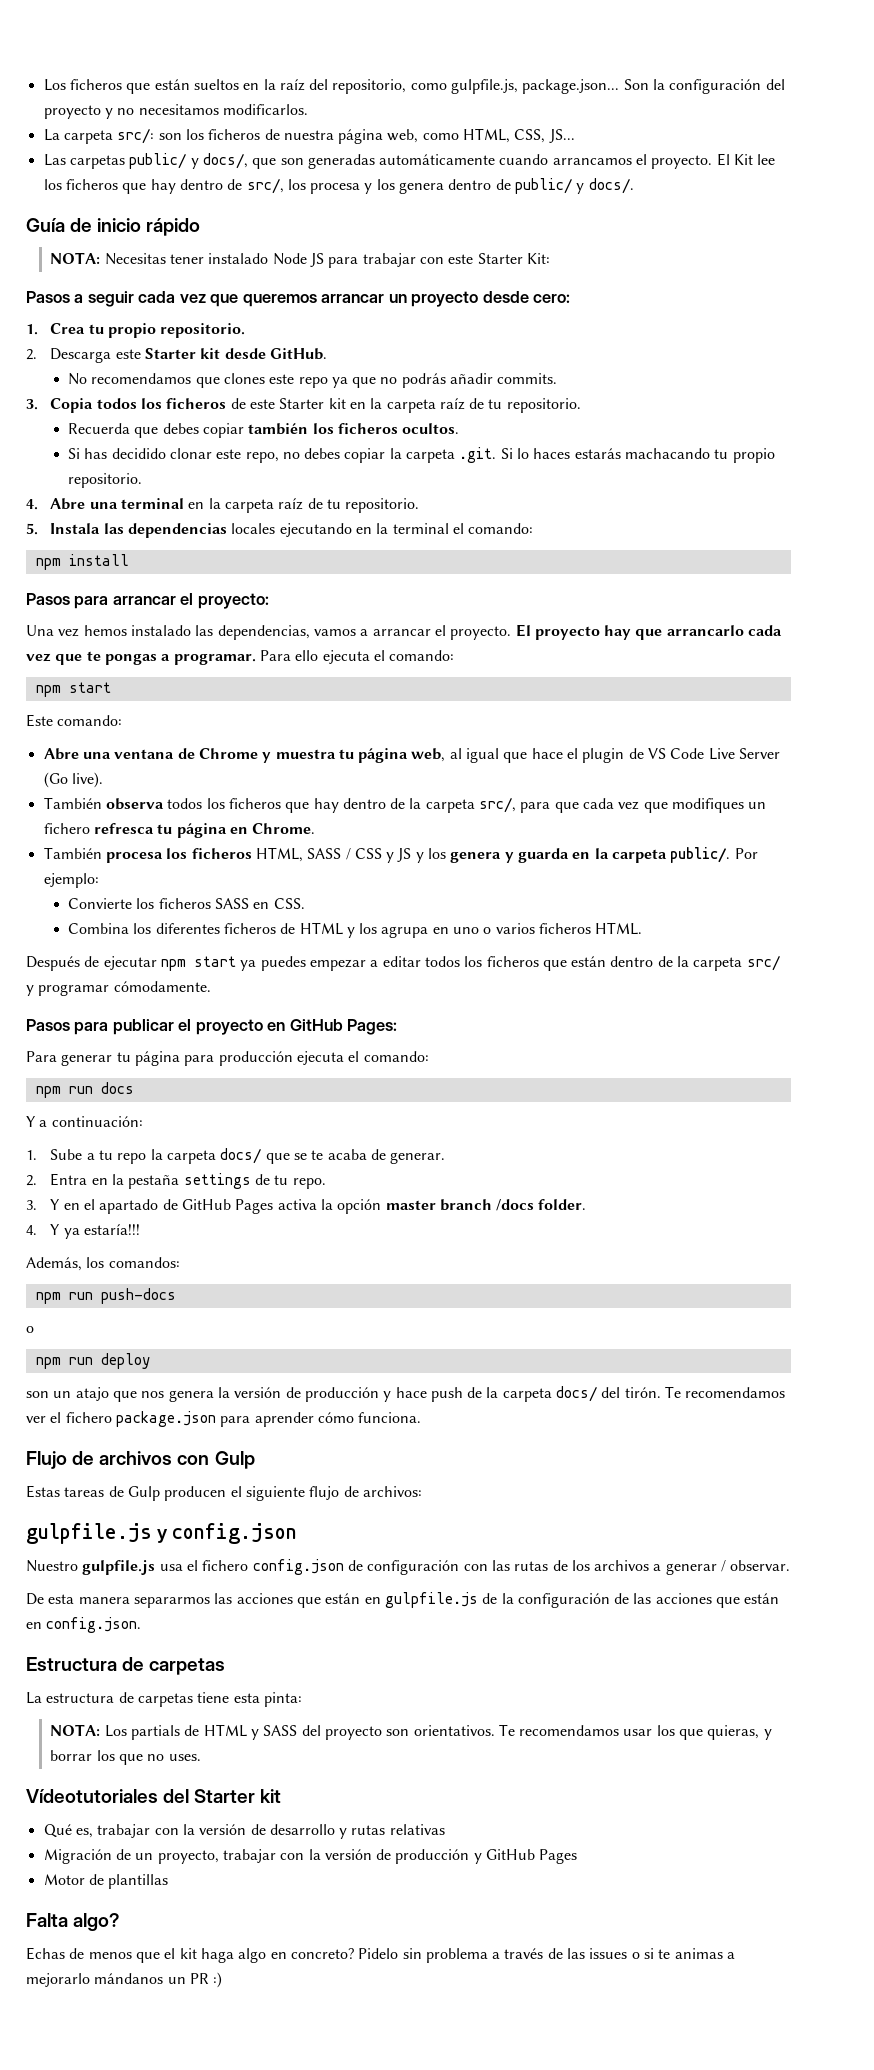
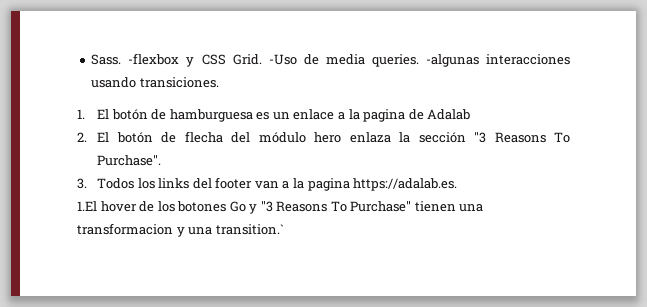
[43,79,785,94] [43,104,308,119] [43,128,575,144] [43,153,776,169] [43,178,634,194] [26,218,201,236] [50,252,550,268] [26,291,571,307] [26,323,246,338] [26,348,327,363] [67,373,558,388] [26,398,581,413] [67,423,460,438] [67,447,775,463] [67,473,142,488] [26,498,420,513] [26,523,534,538] [35,554,129,570] [26,593,269,609] [26,624,783,640] [26,650,455,665] [35,682,111,697] [26,714,123,727] [43,748,781,763] [43,772,103,788] [43,797,767,813] [43,823,316,838] [43,847,758,863] [43,873,99,888] [67,898,305,909] [67,922,643,938] [26,955,780,971] [26,981,211,996] [26,1019,398,1035] [26,1051,429,1066] [35,1082,134,1098] [26,1116,143,1127] [26,1148,446,1164] [26,1173,326,1189] [26,1199,587,1214] [26,1224,140,1239] [26,1257,180,1271] [35,1288,176,1304] [26,1326,34,1333] [35,1353,150,1369] [26,1386,786,1402] [26,1411,422,1427] [26,1451,255,1469] [26,1485,422,1501] [26,1523,298,1544] [26,1559,791,1575] [26,1592,780,1608] [26,1617,142,1633] [26,1657,226,1675] [26,1692,302,1707] [50,1724,772,1740] [50,1750,201,1765] [26,1789,282,1803] [43,1824,445,1839] [43,1849,578,1864] [43,1874,169,1889] [26,1913,121,1931] [26,1947,736,1963] [26,1972,223,1988] Los ficheros que están sueltos en la raíz del repositorio, como gulpfile.js, package.json... Son la configuración del proyecto y no necesitamos modificarlos. // La carpeta src/: son los ficheros de nuestra página web, como HTML, CSS, JS... // Las carpetas public/ y docs/, que son generadas automáticamente cuando arrancamos el proyecto. El Kit lee los ficheros que hay dentro de src/, los procesa y los genera dentro de public/ y docs/. // Guía de inicio rápido // NOTA: Necesitas tener instalado Node JS para trabajar con este Starter Kit: // Pasos a seguir cada vez que queremos arrancar un proyecto desde cero: // 1. Crea tu propio repositorio. // 2. Descarga este Starter kit desde GitHub. // No recomendamos que clones este repo ya que no podrás añadir commits. // 3. Copia todos los ficheros de este Starter kit en la carpeta raíz de tu repositorio. // Recuerda que debes copiar también los ficheros ocultos. // Si has decidido clonar este repo, no debes copiar la carpeta .git. Si lo haces estarás machacando tu propio repositorio. // 4. Abre una terminal en la carpeta raíz de tu repositorio. // 5. Instala las dependencias locales ejecutando en la terminal el comando: // npm install // Pasos para arrancar el proyecto: // Una vez hemos instalado las dependencias, vamos a arrancar el proyecto. El proyecto hay que arrancarlo cada vez que te pongas a programar. Para ello ejecuta el comando: // npm start // Este comando: // Abre una ventana de Chrome y muestra tu página web, al igual que hace el plugin de VS Code Live Server (Go live). // También observa todos los ficheros que hay dentro de la carpeta src/, para que cada vez que modifiques un fichero refresca tu página en Chrome. // También procesa los ficheros HTML, SASS / CSS y JS y los genera y guarda en la carpeta public/. Por ejemplo: // Convierte los ficheros SASS en CSS. // Combina los diferentes ficheros de HTML y los agrupa en uno o varios ficheros HTML. // Después de ejecutar npm start ya puedes empezar a editar todos los ficheros que están dentro de la carpeta src/ y programar cómodamente. // Pasos para publicar el proyecto en GitHub Pages: // Para generar tu página para producción ejecuta el comando: // npm run docs // Y a continuación: // 1. Sube a tu repo la carpeta docs/ que se te acaba de generar. // 2. Entra en la pestaña settings de tu repo. // 3. Y en el apartado de GitHub Pages activa la opción master branch /docs folder. // 4. Y ya estaría!!! // Además, los comandos: // npm run push-docs // o // npm run deploy // son un atajo que nos genera la versión de producción y hace push de la carpeta docs/ del tirón. Te recomendamos ver el fichero package.json para aprender cómo funciona. // Flujo de archivos con Gulp // Estas tareas de Gulp producen el siguiente flujo de archivos: // gulpfile.js y config.json // Nuestro gulpfile.js usa el fichero config.json de configuración con las rutas de los archivos a generar / observar. // De esta manera separarmos las acciones que están en gulpfile.js de la configuración de las acciones que están en config.json. // Estructura de carpetas // La estructura de carpetas tiene esta pinta: // NOTA: Los partials de HTML y SASS del proyecto son orientativos. Te recomendamos usar los que quieras, y borrar los que no uses. // Vídeotutoriales del Starter kit // Qué es, trabajar con la versión de desarrollo y rutas relativas // Migración de un proyecto, trabajar con la versión de producción y GitHub Pages // Motor de plantillas // Falta algo? // Echas de menos que el kit haga algo en concreto? Pidelo sin problema a través de las issues o si te animas a mejorarlo mándanos un PR :) -> [91,53,570,67] [91,77,219,88] [77,109,471,122] [77,131,570,143] [97,155,162,166] [77,177,458,191] [77,201,484,214] [77,223,284,237] Sass. -flexbox y CSS Grid. -Uso de media queries. -algunas interacciones usando transiciones. // 1. El botón de hamburguesa es un enlace a la pagina de Adalab // 2. El botón de flecha del módulo hero enlaza la sección "3 Reasons To Purchase". // 3. Todos los links del footer van a la pagina https://adalab.es. // 1.El hover de los botones Go y "3 Reasons To Purchase" tienen una transformacion y una transition.`

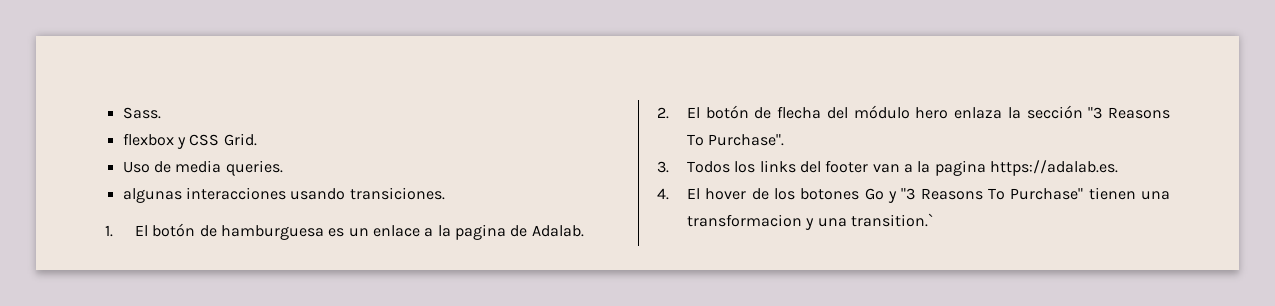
[128,53,180,65] -flexbox -> [122,133,174,146] // flexbox
[268,54,297,65] -Uso -> [122,161,150,173] // Uso
[425,54,479,67] -algunas -> [122,188,182,203] // algunas
[427,109,471,120] Adalab -> [531,225,584,237] Adalab.
[77,201,97,211] 1.El -> [657,188,701,200] 4. El

